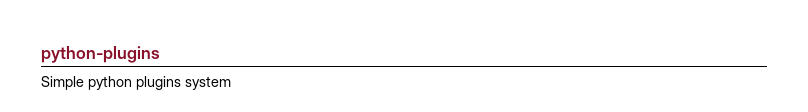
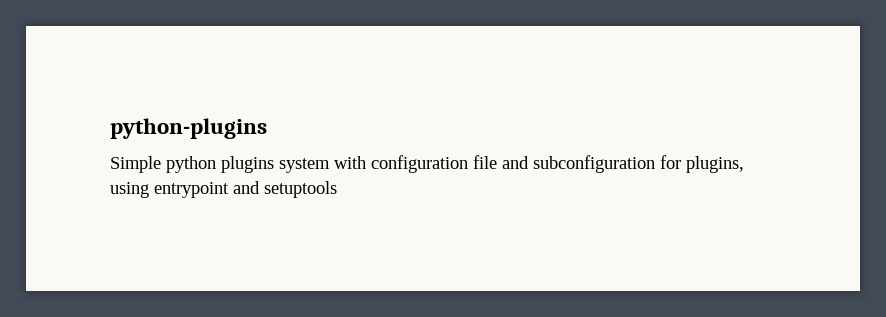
(231, 83) none -> [334,155,744,173] [110,181,337,198] with configuration file and subconfiguration for plugins, using entrypoint and setuptools

